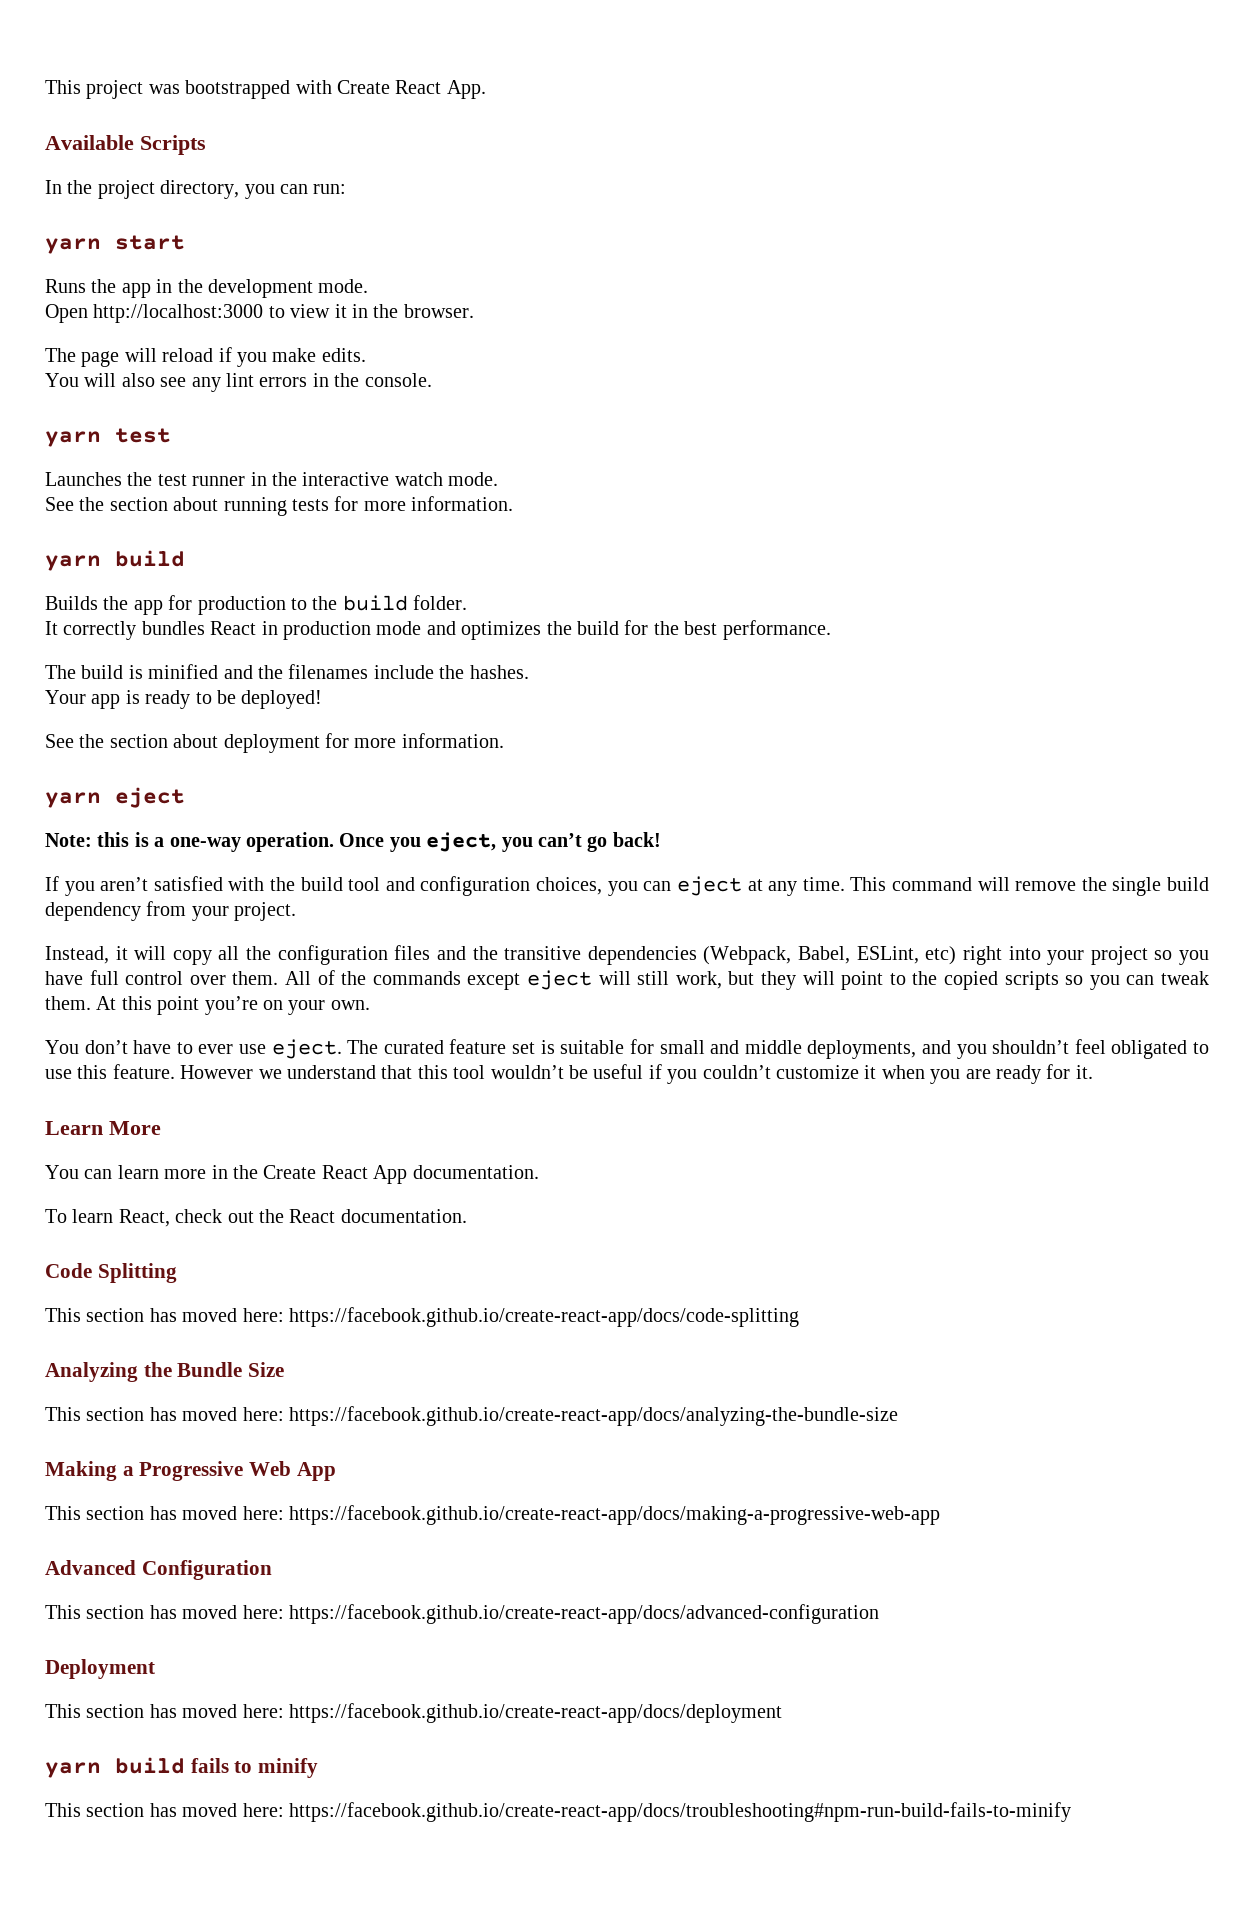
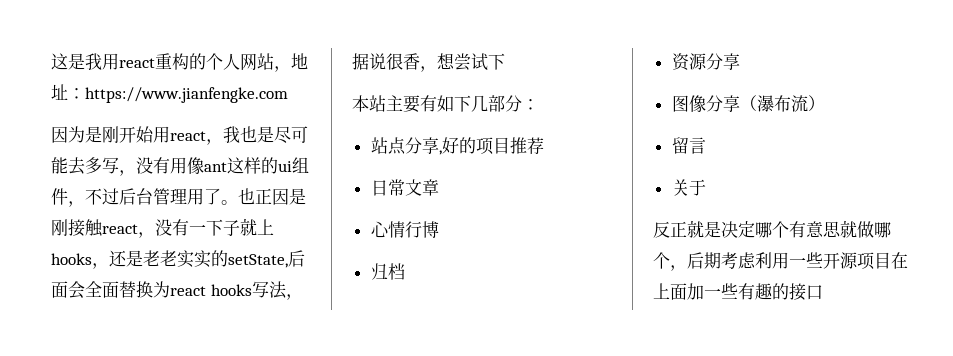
[45,80,486,99] [45,135,206,155] [45,180,347,199] [45,235,185,254] [45,279,369,298] [45,304,474,323] [45,347,366,367] [45,373,432,392] [45,428,171,447] [45,472,499,486] [45,496,514,516] [45,550,185,571] [45,595,468,615] [45,620,831,640] [45,664,529,679] [45,690,323,709] [45,733,504,753] [45,787,185,808] [45,832,661,852] [45,876,1209,896] [45,901,297,921] [45,945,1209,965] [45,970,1209,990] [45,996,370,1015] [45,1039,1209,1059] [45,1064,1093,1084] [45,1121,161,1135] [45,1165,539,1184] [45,1209,467,1227] [45,1263,177,1283] [45,1307,799,1327] [45,1362,285,1382] [45,1406,898,1426] [45,1461,336,1481] [45,1505,940,1525] [45,1560,272,1580] [45,1604,879,1624] [45,1659,155,1679] [45,1703,782,1723] [45,1757,319,1778] [45,1802,1071,1822] This project was bootstrapped with Create React App. // Available Scripts // In the project directory, you can run: // yarn start // Runs the app in the development mode. // Open http://localhost:3000 to view it in the browser. // The page will reload if you make edits. // You will also see any lint errors in the console. // yarn test // Launches the test runner in the interactive watch mode. // See the section about running tests for more information. // yarn build // Builds the app for production to the build folder. // It correctly bundles React in production mode and optimizes the build for the best performance. // The build is minified and the filenames include the hashes. // Your app is ready to be deployed! // See the section about deployment for more information. // yarn eject // Note: this is a one-way operation. Once you eject, you can’t go back! // If you aren’t satisfied with the build tool and configuration choices, you can eject at any time. This command will remove the single build dependency from your project. // Instead, it will copy all the configuration files and the transitive dependencies (Webpack, Babel, ESLint, etc) right into your project so you have full control over them. All of the commands except eject will still work, but they will point to the copied scripts so you can tweak them. At this point you’re on your own. // You don’t have to ever use eject. The curated feature set is suitable for small and middle deployments, and you shouldn’t feel obligated to use this feature. However we understand that this tool wouldn’t be useful if you couldn’t customize it when you are ready for it. // Learn More // You can learn more in the Create React App documentation. // To learn React, check out the React documentation. // Code Splitting // This section has moved here: https://facebook.github.io/create-react-app/docs/code-splitting // Analyzing the Bundle Size // This section has moved here: https://facebook.github.io/create-react-app/docs/analyzing-the-bundle-size // Making a Progressive Web App // This section has moved here: https://facebook.github.io/create-react-app/docs/making-a-progressive-web-app // Advanced Configuration // This section has moved here: https://facebook.github.io/create-react-app/docs/advanced-configuration // Deployment // This section has moved here: https://facebook.github.io/create-react-app/docs/deployment // yarn build fails to minify // This section has moved here: https://facebook.github.io/create-react-app/docs/troubleshooting#npm-run-build-fails-to-minify -> [51,53,308,72] [51,84,288,103] [51,126,308,145] [51,157,309,176] [51,188,306,207] [51,218,274,238] [51,250,305,269] [51,281,303,300] [352,53,505,72] [352,95,539,113] [370,137,544,155] [370,179,439,196] [370,221,439,238] [370,263,405,280] [671,53,740,71] [671,95,825,113] [671,137,706,154] [671,179,706,196] [653,220,891,238] [653,252,908,271] [653,283,823,301] 这是我用react重构的个人网站，地址：https://www.jianfengke.com // 因为是刚开始用react，我也是尽可能去多写，没有用像ant这样的ui组件，不过后台管理用了。也正因是刚接触react，没有一下子就上hooks，还是老老实实的setState,后面会全面替换为react hooks写法，据说很香，想尝试下 // 本站主要有如下几部分： // 站点分享,好的项目推荐 // 日常文章 // 心情行博 // 归档 // 资源分享 // 图像分享（瀑布流） // 留言 // 关于 // 反正就是决定哪个有意思就做哪个，后期考虑利用一些开源项目在上面加一些有趣的接口

